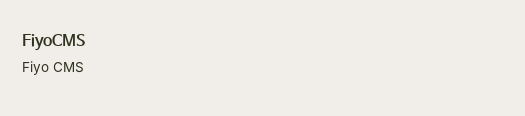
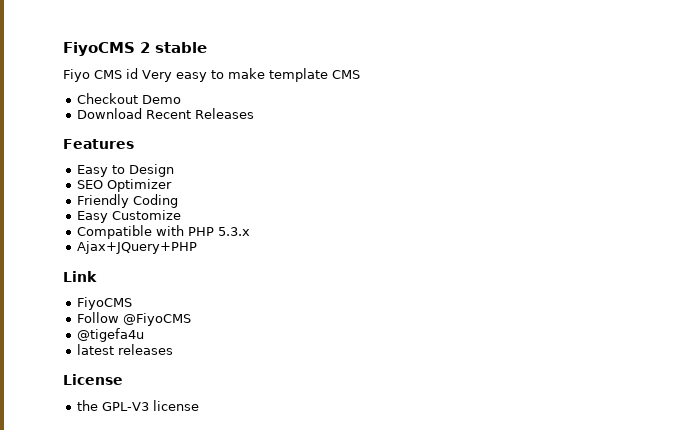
[22,34,85,51] FiyoCMS -> [63,42,207,56] FiyoCMS 2 stable
(84, 67) none -> [126,68,360,82] [76,93,181,104] [76,108,254,119] [63,139,134,149] [76,164,174,177] [76,179,172,192] [76,194,178,208] [76,210,181,223] [76,225,250,239] [76,241,197,254] [63,271,97,282] [76,297,132,310] [76,312,191,326] [76,328,144,342] [76,344,173,355] [63,374,123,385] [76,400,199,411] id Very easy to make template CMS // Checkout Demo // Download Recent Releases // Features // Easy to Design // SEO Optimizer // Friendly Coding // Easy Customize // Compatible with PHP 5.3.x // Ajax+JQuery+PHP // Link // FiyoCMS // Follow @FiyoCMS // @tigefa4u // latest releases // License // the GPL-V3 license

